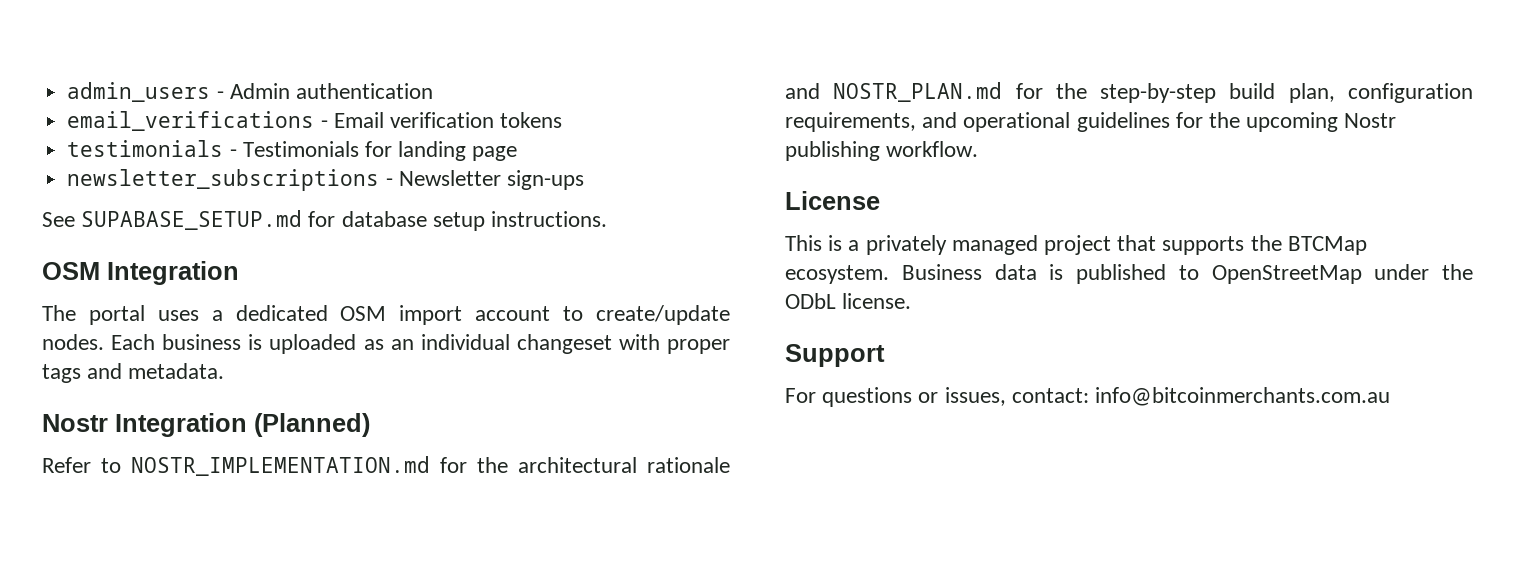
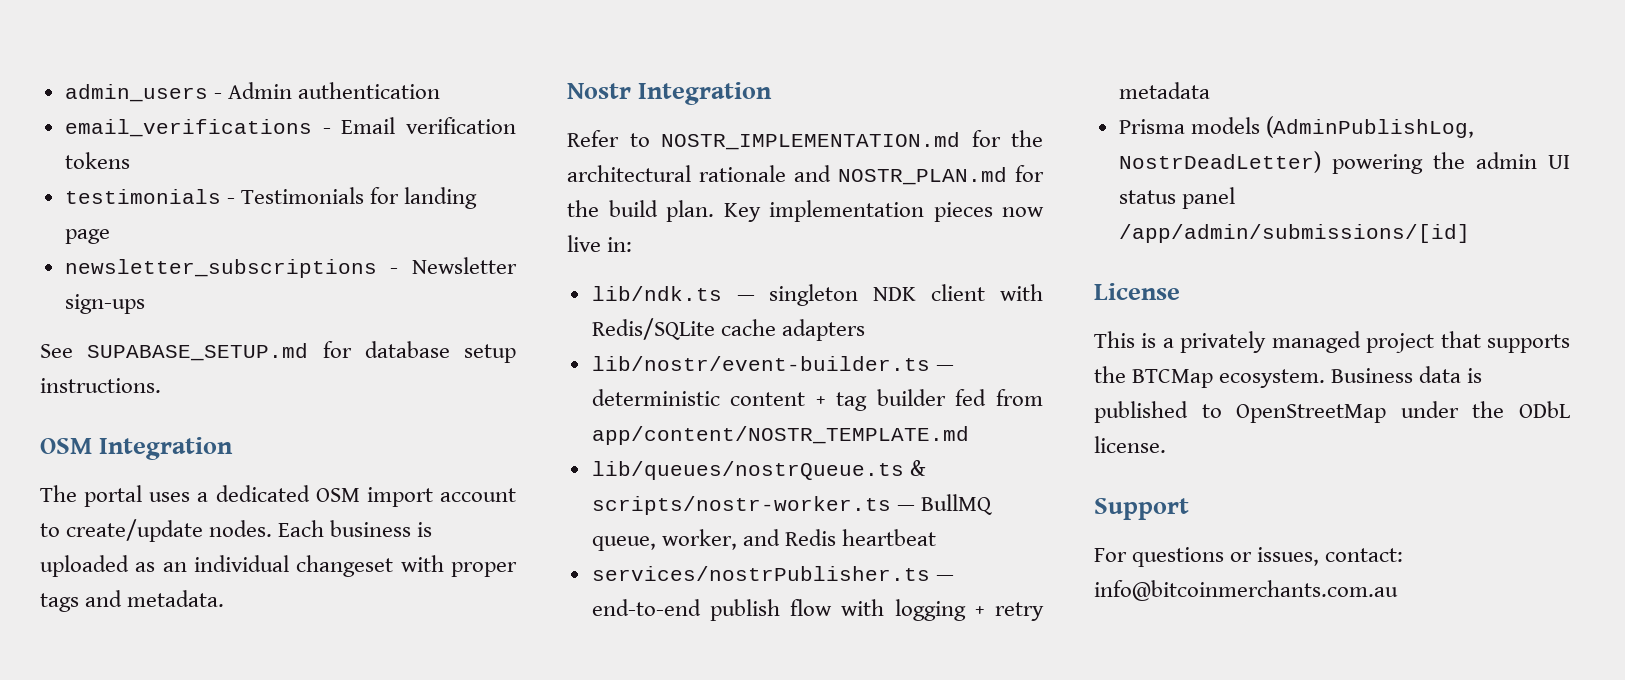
[254,413,370,437] (Planned) -> (773, 93) none
[1100,83,1473,103] [785,112,1397,132] [785,141,979,161] step-by-step build plan, configuration requirements, and operational guidelines for the upcoming Nostr publishing workflow. -> [608,200,1044,222] [567,235,633,252] [591,284,1043,306] [591,318,865,341] [591,356,954,371] [591,389,1043,411] [591,426,969,445] [591,460,926,480] [591,494,992,515] [591,529,937,551] [591,566,954,581] [591,599,1044,621] [1118,82,1210,99] [1118,116,1474,138] [1118,151,1570,174] [1118,187,1235,209] [1118,224,1470,243] build plan. Key implementation pieces now live in: // lib/ndk.ts — singleton NDK client with Redis/SQLite cache adapters // lib/nostr/event-builder.ts — deterministic content + tag builder fed from app/content/NOSTR_TEMPLATE.md // lib/queues/nostrQueue.ts & scripts/nostr-worker.ts — BullMQ queue, worker, and Redis heartbeat // services/nostrPublisher.ts — end-to-end publish flow with logging + retry metadata // Prisma models (AdminPublishLog, NostrDeadLetter) powering the admin UI status panel /app/admin/submissions/[id]

